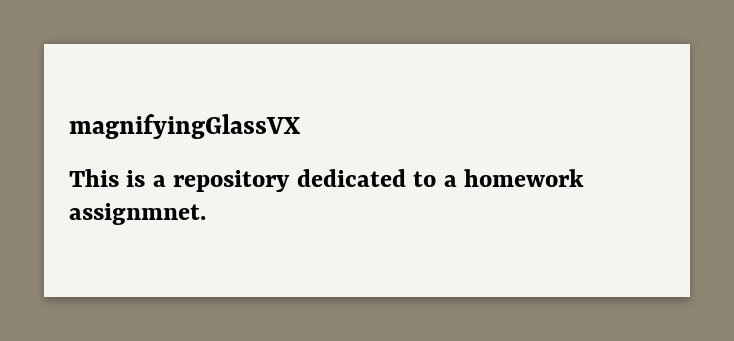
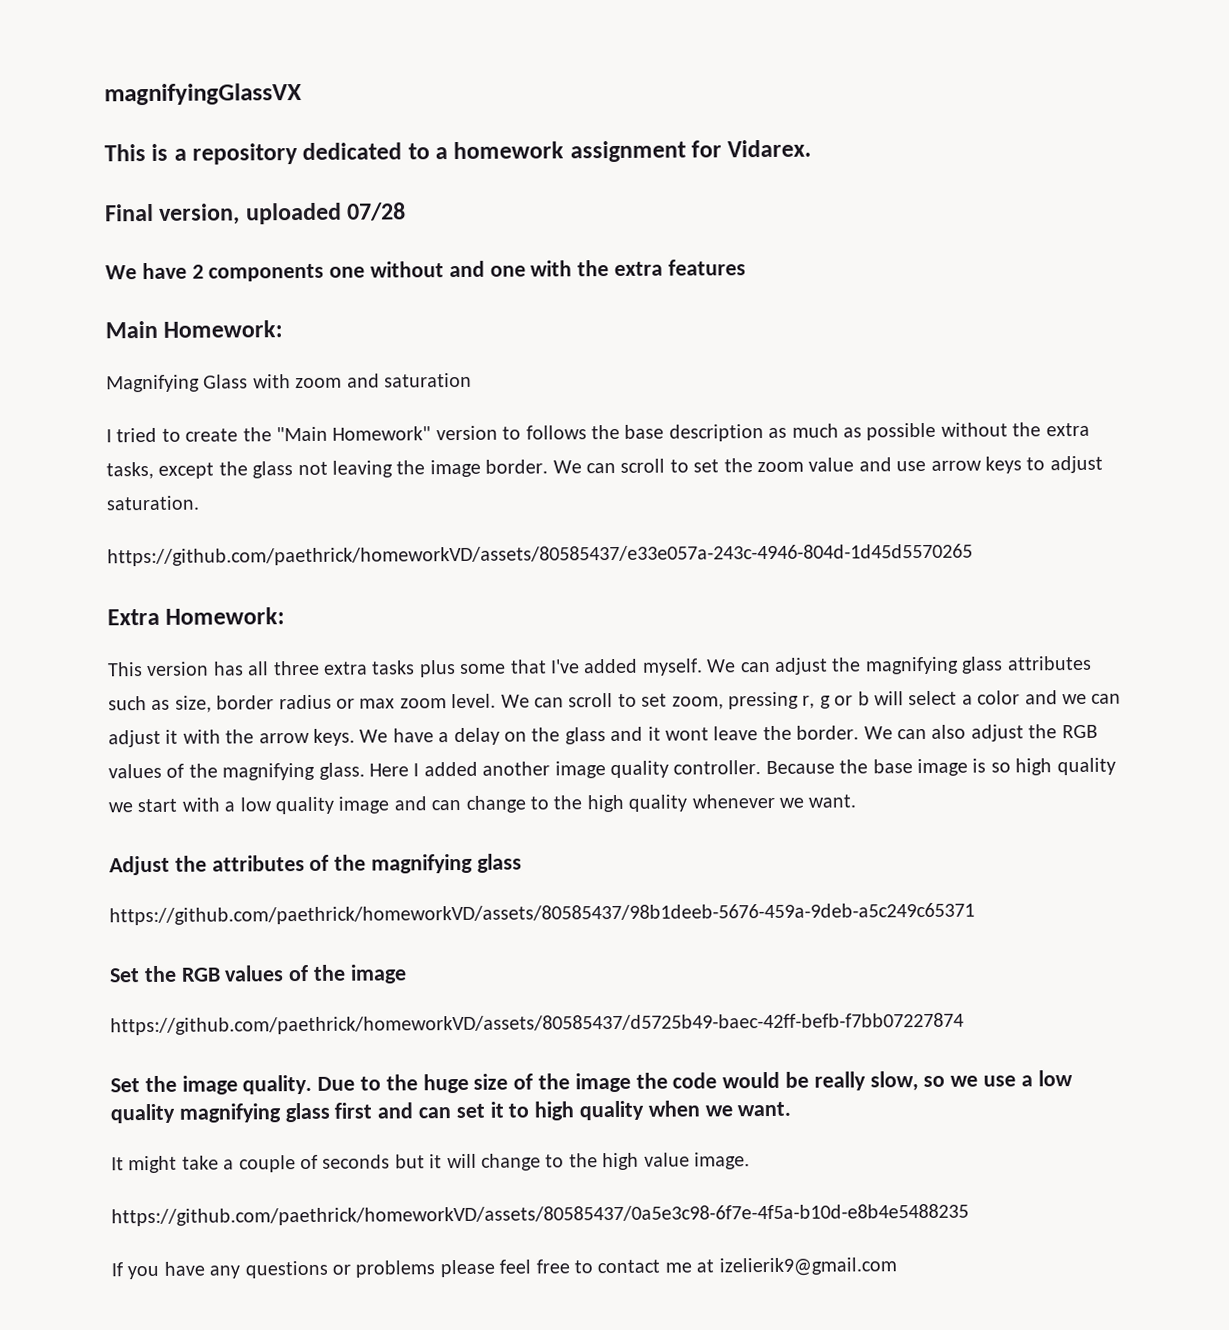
[69,203,206,225] assignmnet. -> [569,139,812,163] [105,202,407,225] [105,259,746,282] [105,320,284,339] [106,372,472,393] [106,422,1090,443] [106,455,1103,480] [106,495,199,511] [107,543,973,567] [107,607,286,626] [107,655,1092,678] [108,690,1122,713] [108,724,1098,748] [108,757,1116,781] [108,793,857,815] [109,853,522,876] [109,902,975,926] [109,964,407,984] [110,1012,964,1036] [110,1070,1073,1095] [110,1100,792,1124] [111,1152,750,1174] [111,1203,969,1227] [111,1257,897,1280] assignment for Vidarex. // Final version, uploaded 07/28 // We have 2 components one without and one with the extra features // Main Homework: // Magnifying Glass with zoom and saturation // I tried to create the "Main Homework" version to follows the base description as much as possible without the extra tasks, except the glass not leaving the image border. We can scroll to set the zoom value and use arrow keys to adjust saturation. // https://github.com/paethrick/homeworkVD/assets/80585437/e33e057a-243c-4946-804d-1d45d5570265 // Extra Homework: // This version has all three extra tasks plus some that I've added myself. We can adjust the magnifying glass attributes such as size, border radius or max zoom level. We can scroll to set zoom, pressing r, g or b will select a color and we can adjust it with the arrow keys. We have a delay on the glass and it wont leave the border. We can also adjust the RGB values of the magnifying glass. Here I added another image quality controller. Because the base image is so high quality we start with a low quality image and can change to the high quality whenever we want. // Adjust the attributes of the magnifying glass // https://github.com/paethrick/homeworkVD/assets/80585437/98b1deeb-5676-459a-9deb-a5c249c65371 // Set the RGB values of the image // https://github.com/paethrick/homeworkVD/assets/80585437/d5725b49-baec-42ff-befb-f7bb07227874 // Set the image quality. Due to the huge size of the image the code would be really slow, so we use a low quality magnifying glass first and can set it to high quality when we want. // It might take a couple of seconds but it will change to the high value image. // https://github.com/paethrick/homeworkVD/assets/80585437/0a5e3c98-6f7e-4f5a-b10d-e8b4e5488235 // If you have any questions or problems please feel free to contact me at izelierik9@gmail.com

